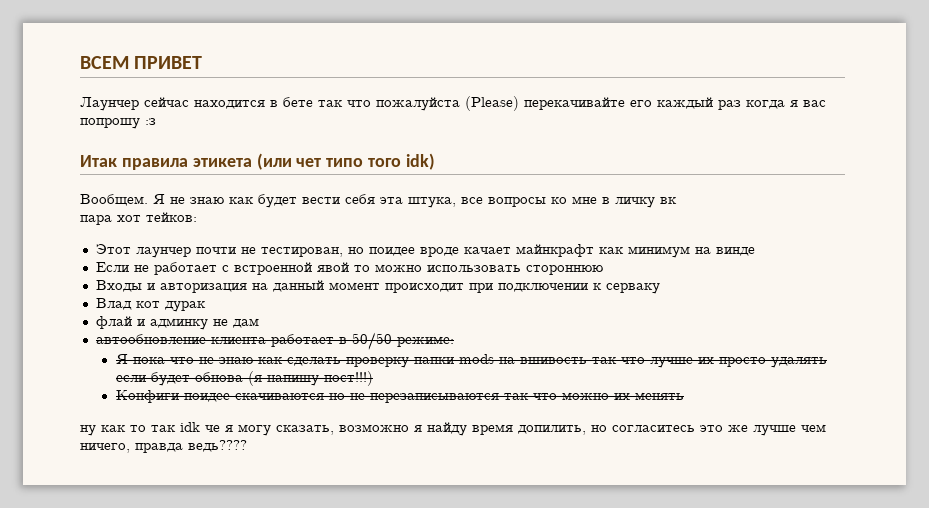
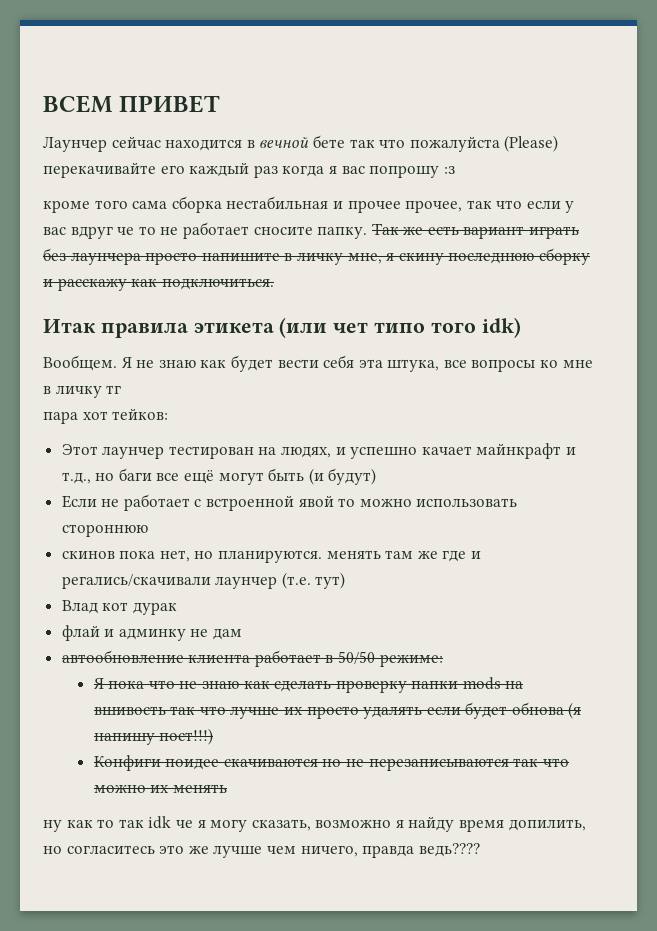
(278, 103) none -> [259,136,310,148] вечной
(156, 121) none -> [43,196,575,213] [43,222,580,239] [43,248,590,265] [43,278,274,291] // кроме того сама сборка нестабильная и прочее прочее, так что если у вас вдруг че то не работает сносите папку. Так же есть вариант играть без лаунчера просто напишите в личку мне, я скину последнюю сборку и расскажу как подключиться.
[660,197,677,204] вк -> [106,385,122,394] тг
[195,244,755,258] почти не тестирован, но поидее вроде качает майнкрафт как минимум на винде -> [168,443,577,459] [61,468,377,485] тестирован на людях, и успешно качает майнкрафт и т.д., но баги все ещё могут быть (и будут)
[95,280,660,294] Входы и авторизация на данный момент происходит при подключении к серваку -> [61,550,482,563] [61,572,346,589] скинов пока нет, но планируются. менять там же где и регались/скачивали лаунчер (т.е. тут)

